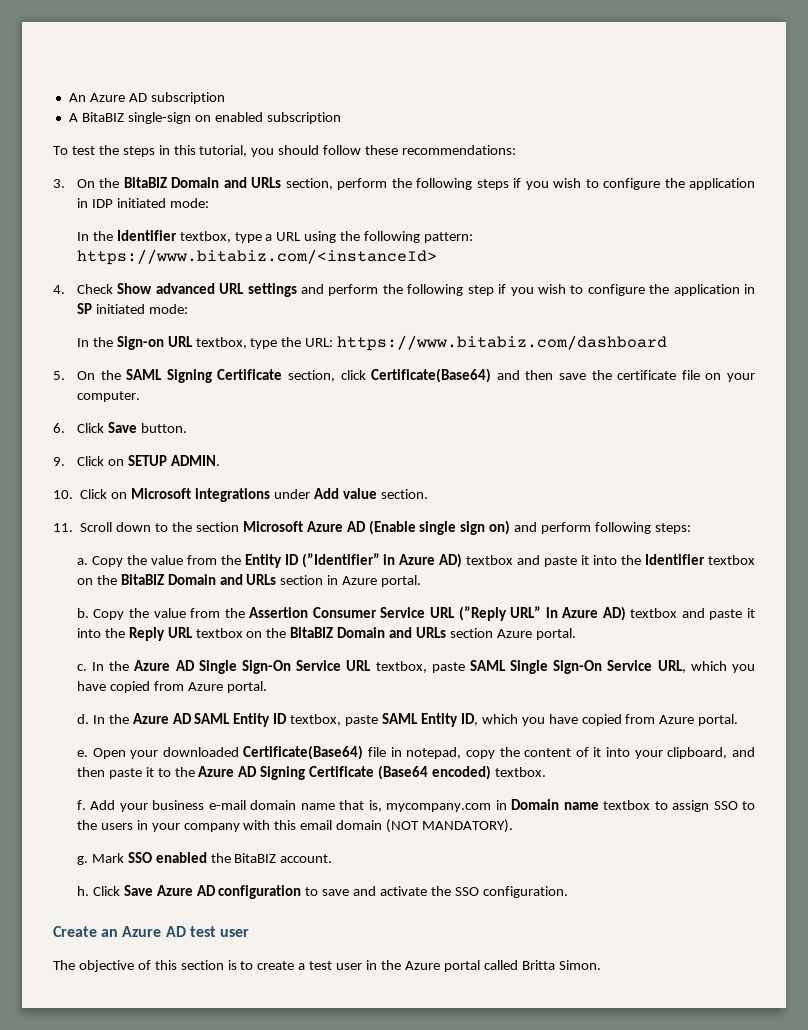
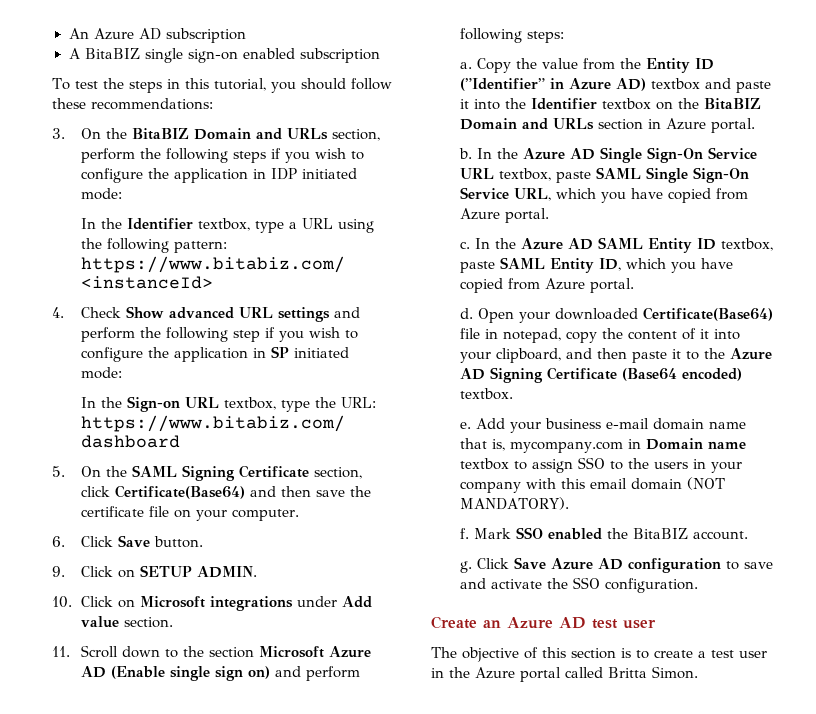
[127,112,211,124] single-sign on -> [144,48,238,63] single sign-on
[93,606,756,621] [76,627,576,641] [76,664,87,671] Copy the value from the Assertion Consumer Service URL (”Reply URL” in Azure AD) textbox and paste it into the Reply URL textbox on the BitaBIZ Domain and URLs section Azure portal. // c. -> (473, 153) none
[76,714,89,724] d. -> [460,241,471,249] c.
[76,750,88,757] e. -> [460,308,474,319] d.
[76,800,86,810] f. -> [460,422,472,429] e.
[76,856,88,865] g. -> [460,528,470,539] f.
[76,886,89,896] h. -> [460,561,473,573] g.

